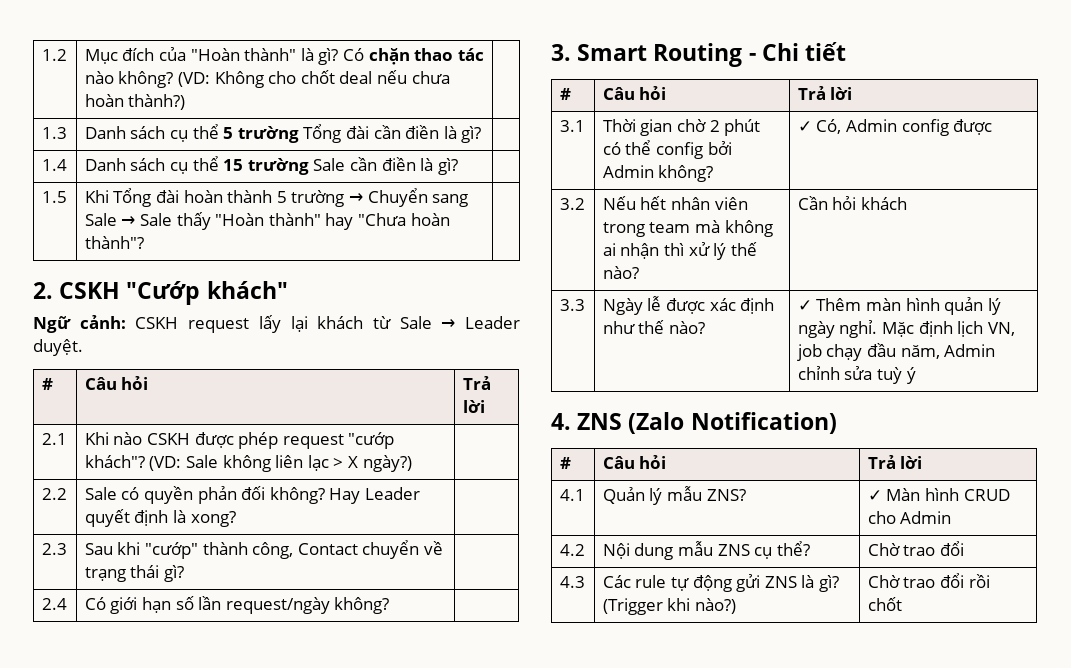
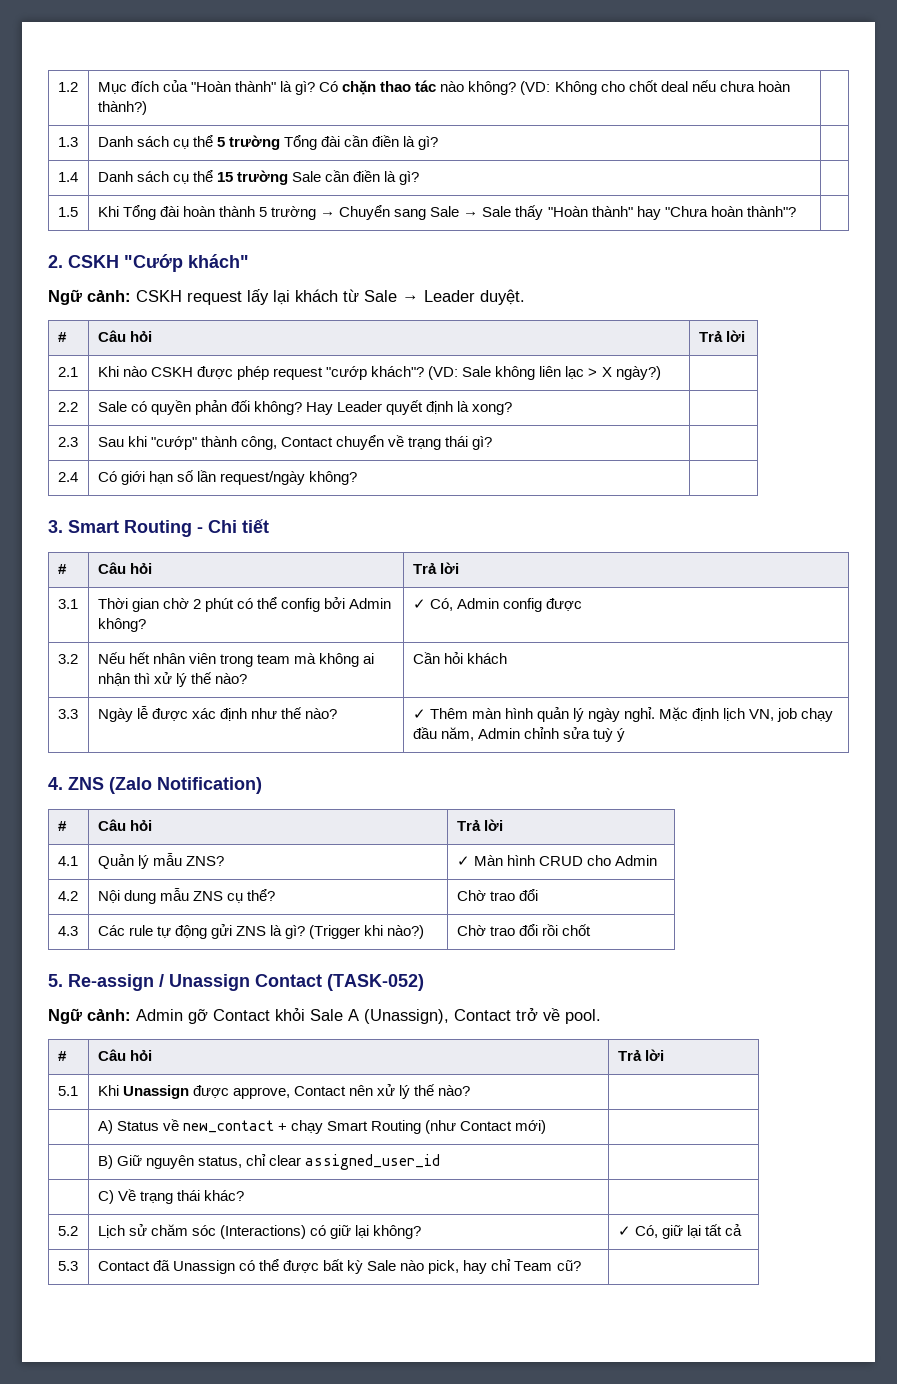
(902, 604) none -> [48,974,424,991] [48,1008,601,1024] [57,1051,67,1061] [97,1049,152,1061] [617,1049,664,1061] [57,1086,78,1096] [97,1084,471,1099] [97,1119,547,1134] [97,1154,441,1170] [97,1189,245,1204] [57,1226,78,1236] [97,1224,422,1239] [617,1224,743,1239] [57,1261,78,1271] [97,1259,581,1274] // 5. Re-assign / Unassign Contact (TASK-052) // Ngữ cảnh: Admin gỡ Contact khỏi Sale A (Unassign), Contact trở về pool. // # | Câu hỏi | Trả lời // 5.1 | Khi Unassign được approve, Contact nên xử lý thế nào? | // | A) Status về new_contact + chạy Smart Routing (như Contact mới) | // | B) Giữ nguyên status, chỉ clear assigned_user_id | // | C) Về trạng thái khác? | // 5.2 | Lịch sử chăm sóc (Interactions) có giữ lại không? | ✓ Có, giữ lại tất cả // 5.3 | Contact đã Unassign có thể được bất kỳ Sale nào pick, hay chỉ Team cũ? |

